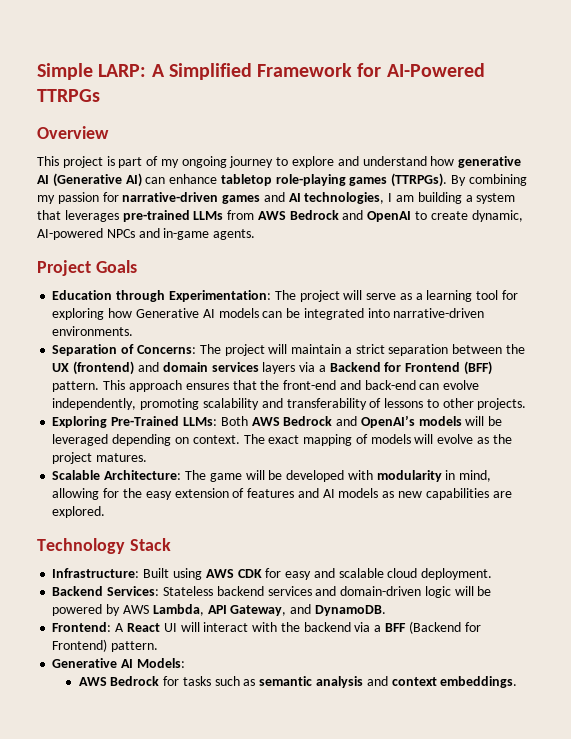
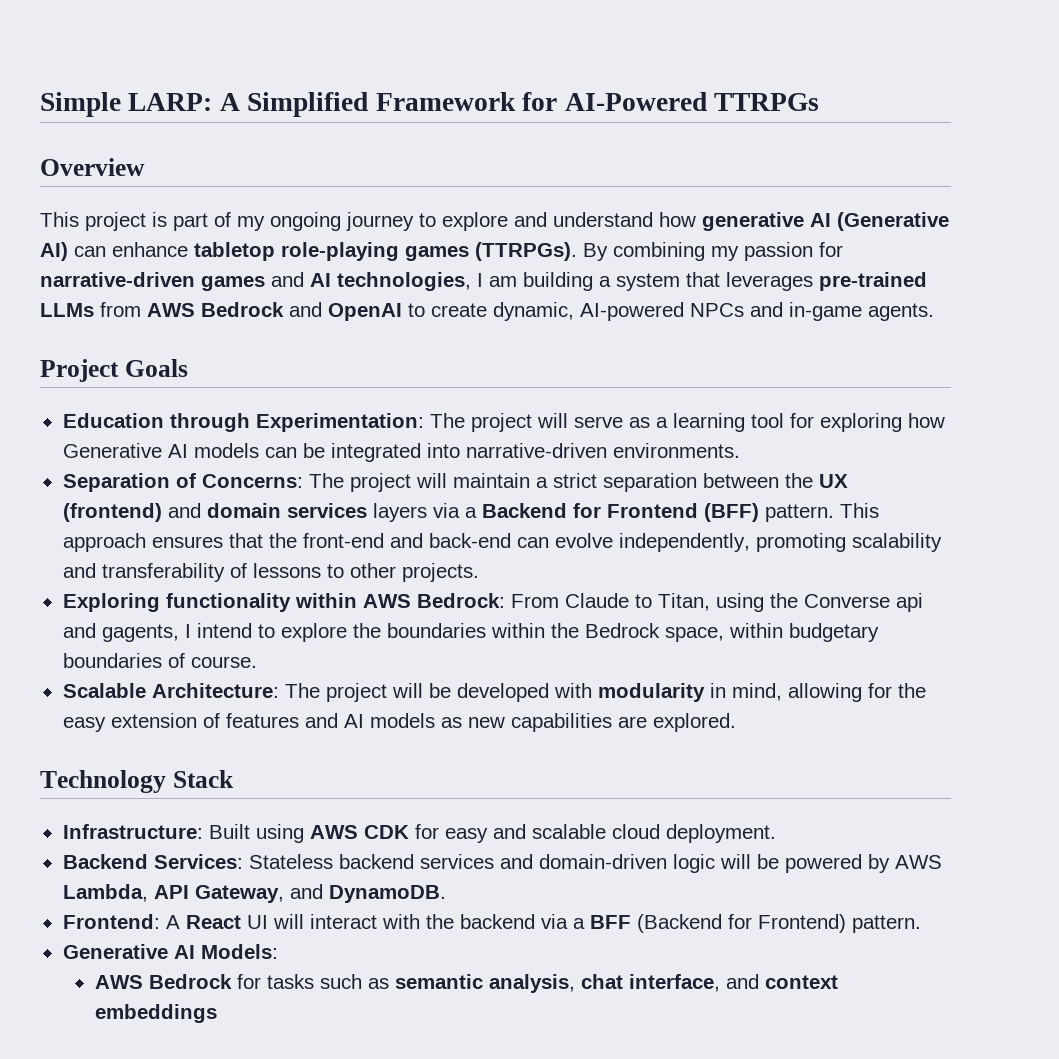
[111,415,503,428] [52,434,512,446] [52,452,148,464] Pre-Trained LLMs: Both AWS Bedrock and OpenAI’s models will be leveraged depending on context. The exact mapping of models will evolve as the project matures. -> [165,593,923,612] [62,623,879,642] [62,653,257,668] functionality within AWS Bedrock: From Claude to Titan, using the Converse api and gagents, I intend to explore the boundaries within the Bedrock space, within budgetary boundaries of course.
[209,473,242,482] game -> [325,683,387,702] project
[315,676,363,688] analysis -> [488,974,720,993] analysis, chat interface,
[440,676,518,688] embeddings. -> [94,1004,217,1023] embeddings

